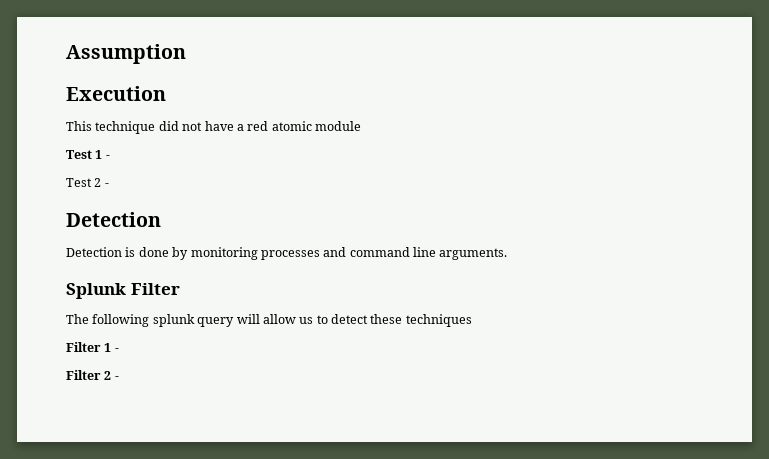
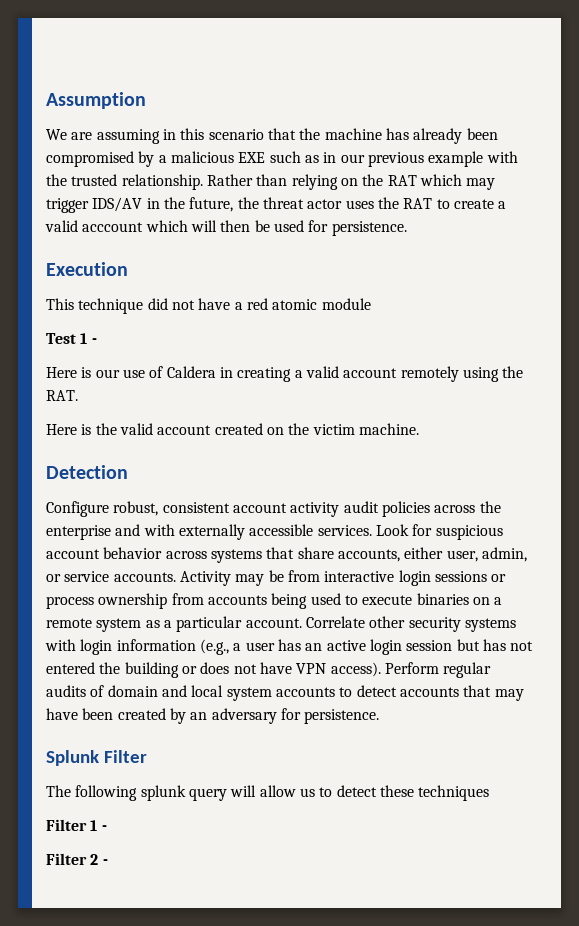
(186, 54) none -> [46,128,498,144] [46,151,518,167] [46,174,496,190] [46,197,507,213] [45,220,407,236] // We are assuming in this scenario that the machine has already been compromised by a malicious EXE such as in our previous example with the trusted relationship. Rather than relying on the RAT which may trigger IDS/AV in the future, the threat actor uses the RAT to create a valid acccount which will then be used for persistence.
[66,178,109,187] [66,212,161,227] [66,247,508,260] Test 2 - // Detection // Detection is done by monitoring processes and command line arguments. -> [46,366,524,382] [46,390,78,401] [46,423,419,435] [46,465,128,479] [46,501,501,517] [46,524,503,540] [46,547,527,563] [46,570,507,586] [46,593,503,609] [46,616,516,632] [45,639,534,655] [46,662,492,678] [46,685,524,701] [46,708,380,724] Here is our use of Caldera in creating a valid account remotely using the RAT. // Here is the valid account created on the victim machine. // Detection // Configure robust, consistent account activity audit policies across the enterprise and with externally accessible services. Look for suspicious account behavior across systems that share accounts, either user, admin, or service accounts. Activity may be from interactive login sessions or process ownership from accounts being used to execute binaries on a remote system as a particular account. Correlate other security systems with login information (e.g., a user has an active login session but has not entered the building or does not have VPN access). Perform regular audits of domain and local system accounts to detect accounts that may have been created by an adversary for persistence.

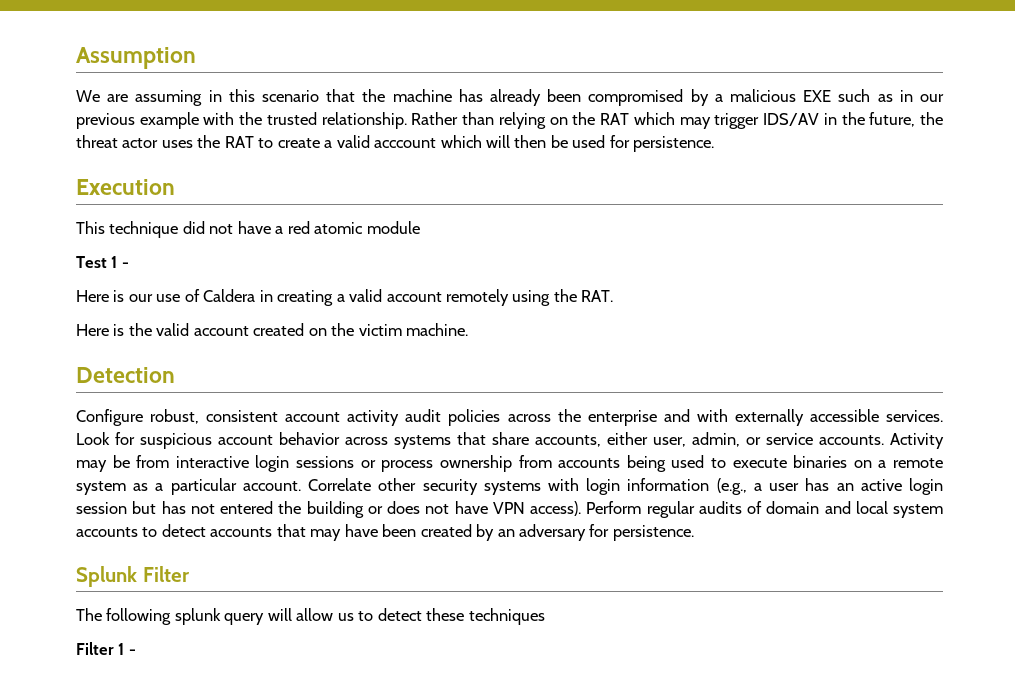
[46,853,108,865] // Filter 2 - -> (136, 652) none

